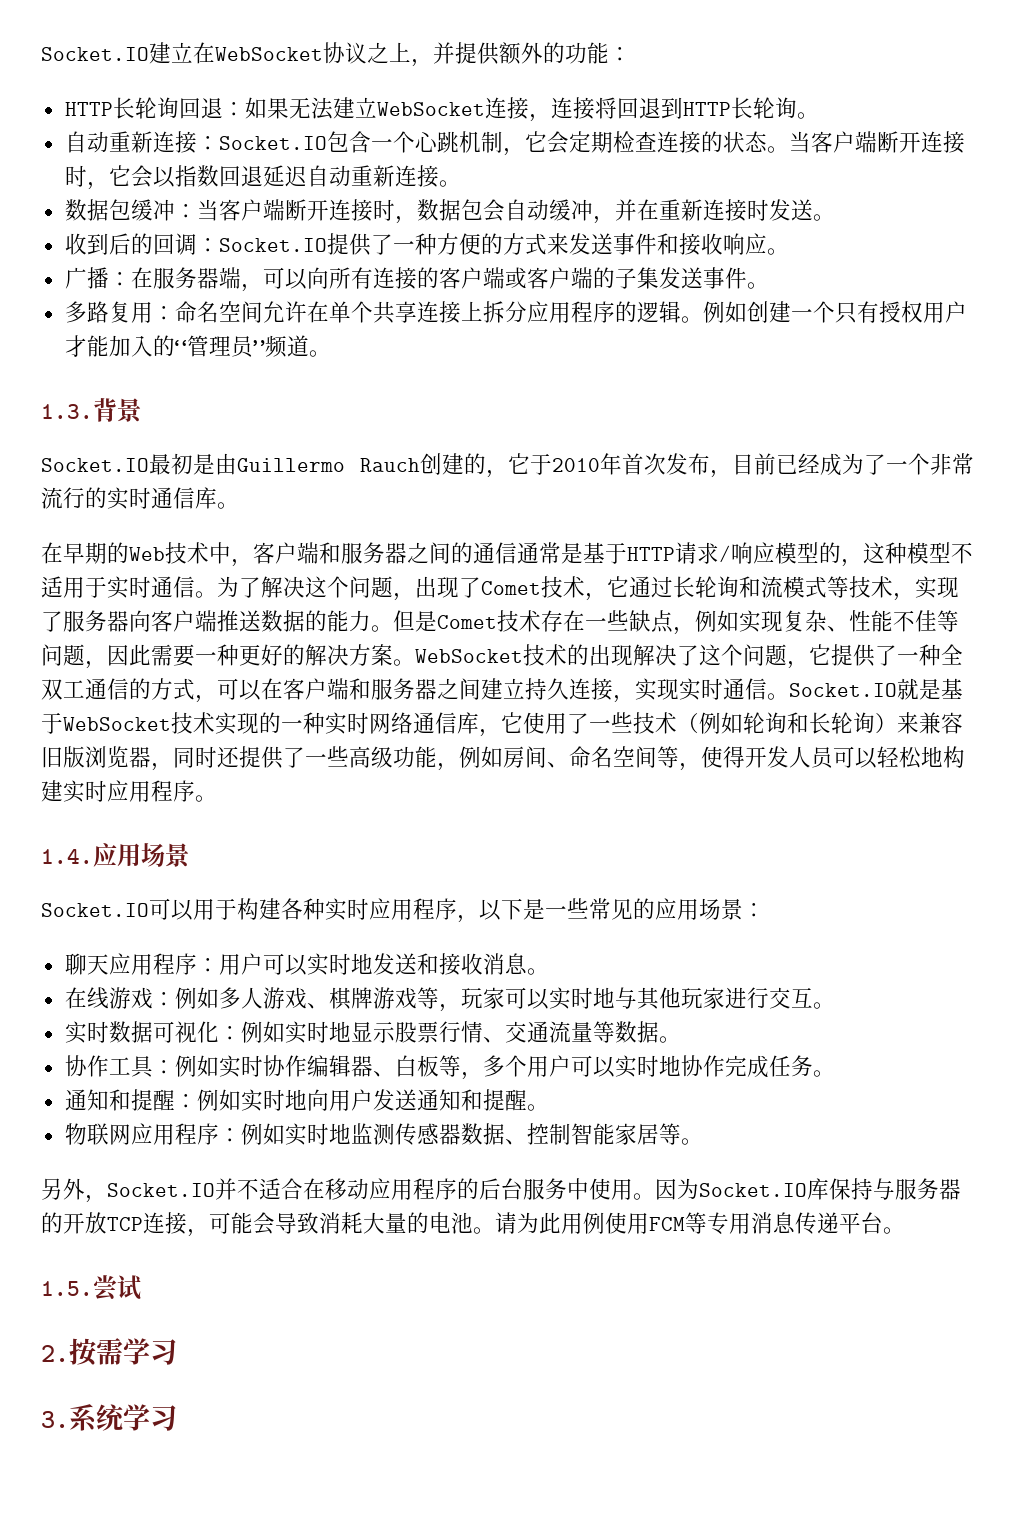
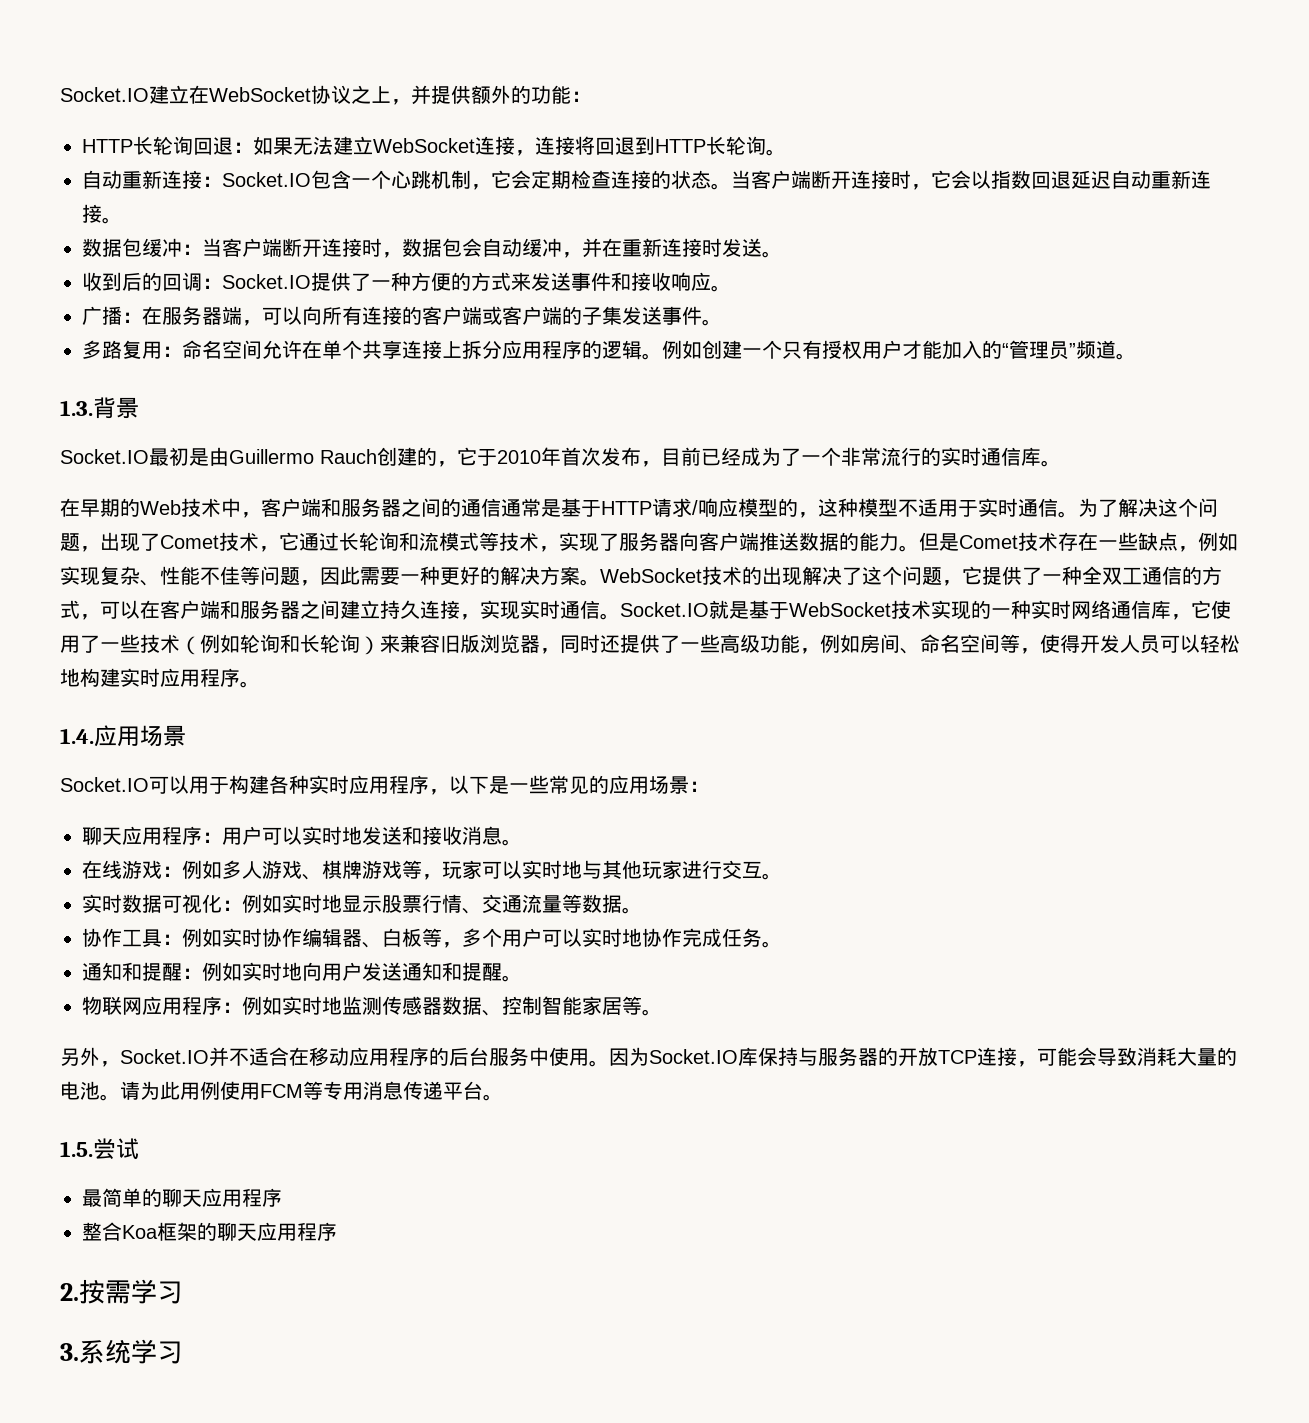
(141, 1287) none -> [82,1188,282,1207] [82,1222,337,1241] // 最简单的聊天应用程序 // 整合Koa框架的聊天应用程序

